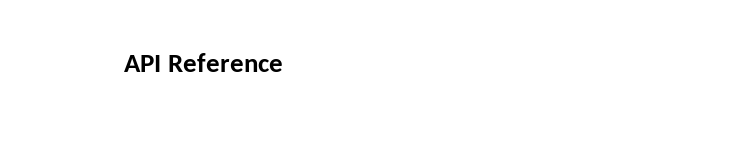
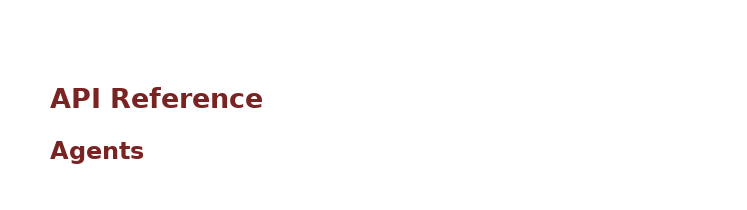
(284, 62) none -> [50,141,144,164] // Agents

